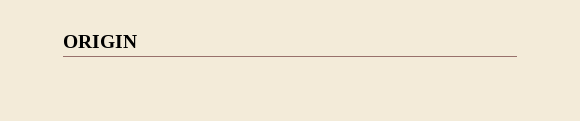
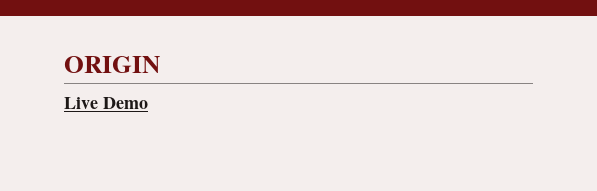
(137, 41) none -> [64,97,148,109] // Live Demo

